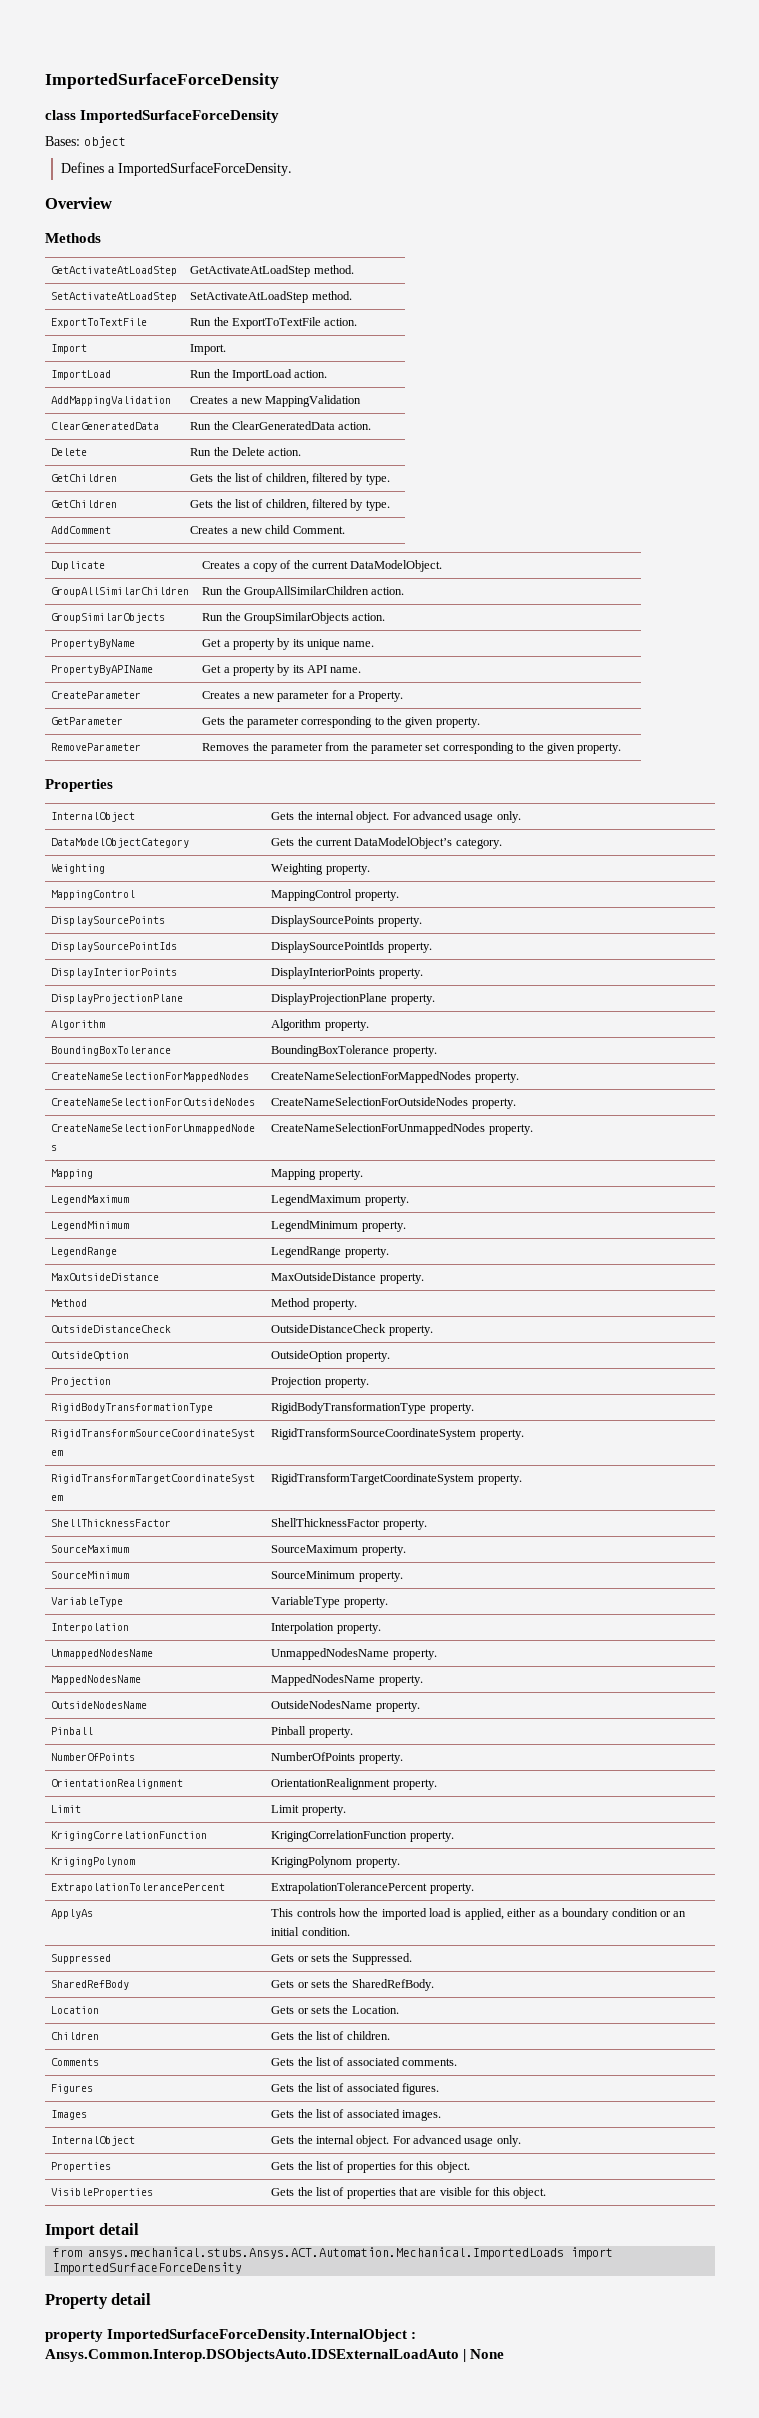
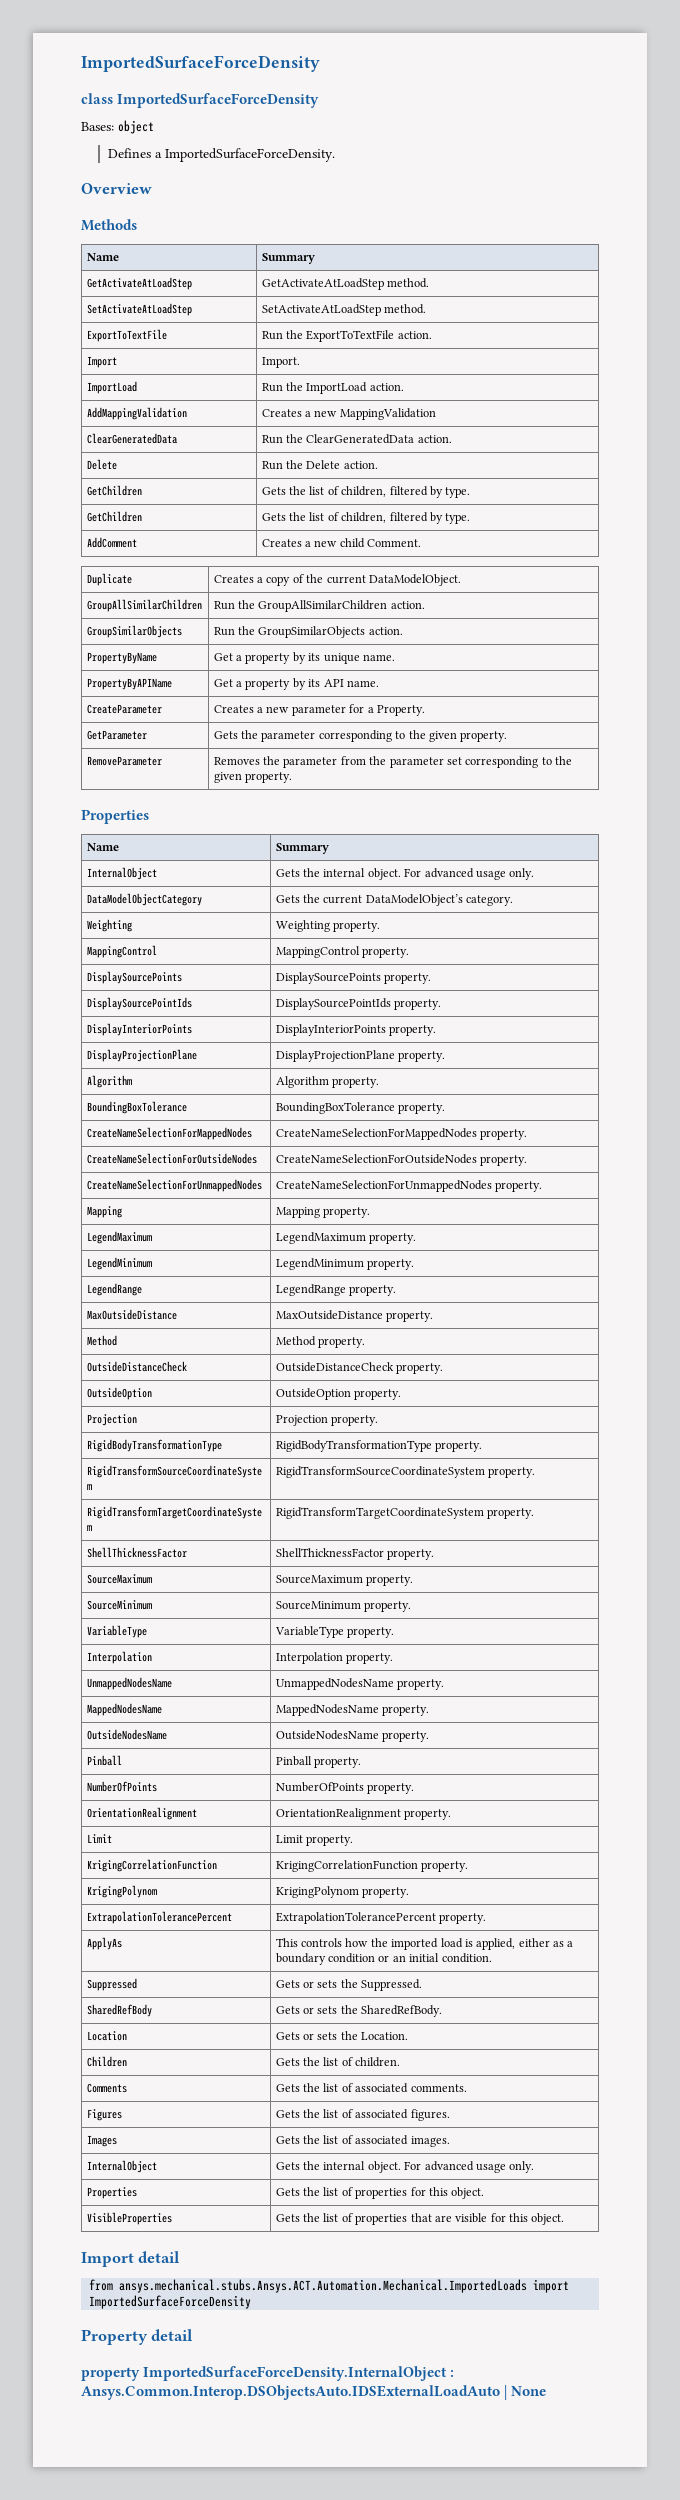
(101, 238) none -> [86,253,119,261] [261,253,315,264] // Name | Summary
(113, 785) none -> [86,843,119,851] [275,843,329,854] // Name | Summary

